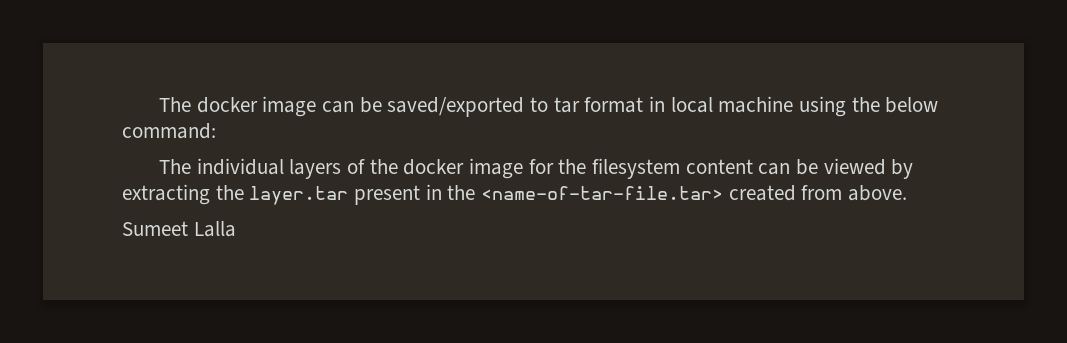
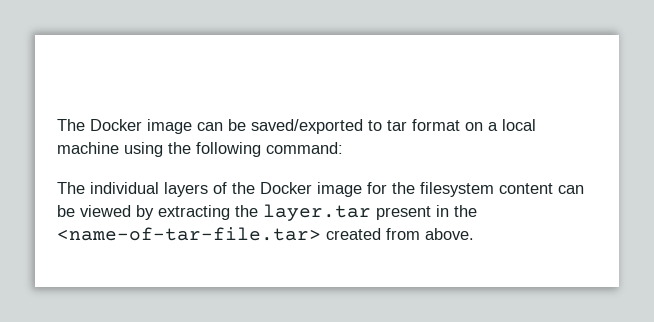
[158,97,258,113] The docker -> [57,119,142,131] The Docker
[648,96,665,112] in -> [465,122,498,131] on a
[885,97,939,113] below -> [196,142,261,157] following
[403,159,465,175] docker -> [260,182,312,194] Docker
[122,221,236,237] // Sumeet Lalla -> (474, 234) none

